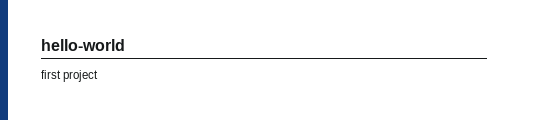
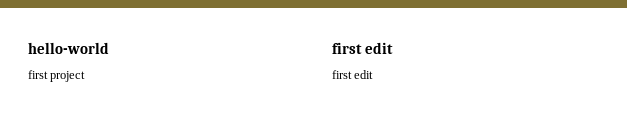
(99, 76) none -> [332,42,394,54] [332,70,374,79] // first edit // first edit

